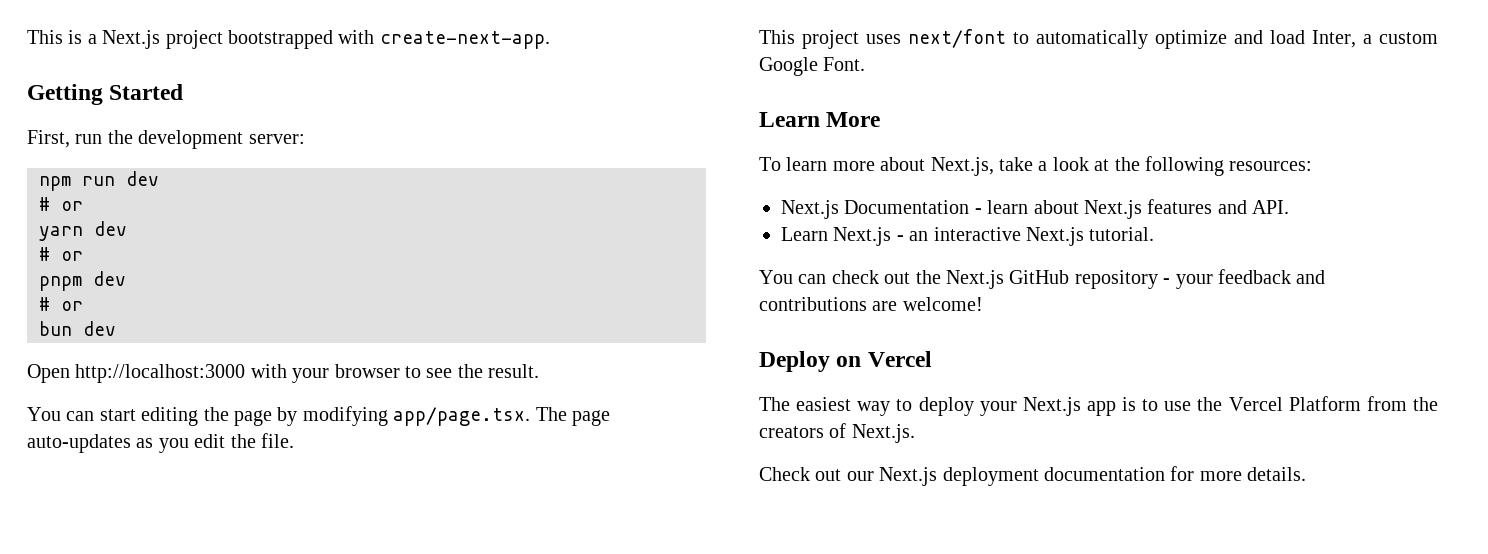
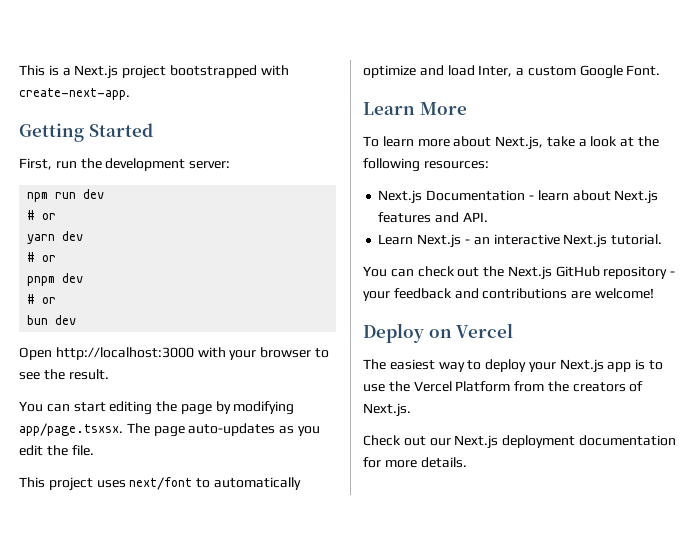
[393,407,531,426] app/page.tsx. -> [19,423,123,436] app/page.tsxsx.

